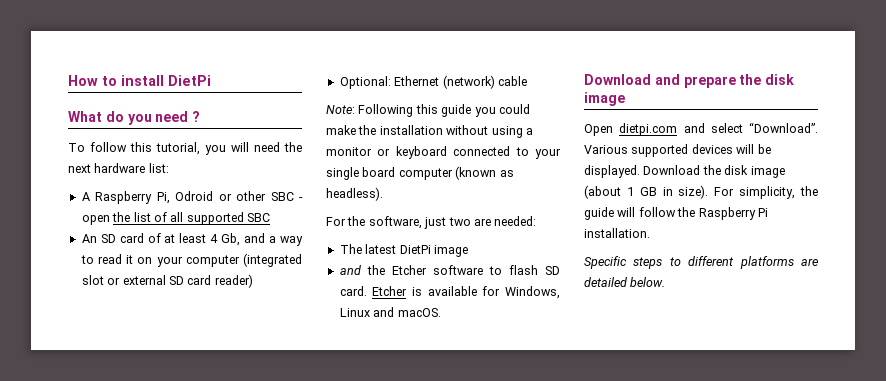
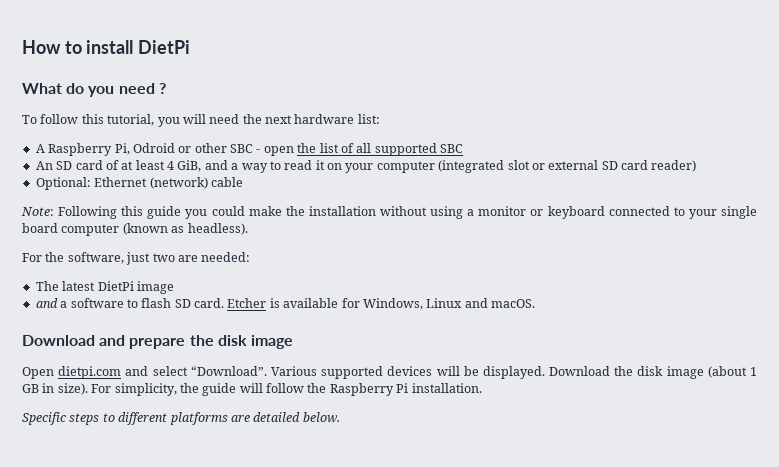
[221,233,241,246] Gb, -> [177,160,202,172] GiB,
[366,265,427,275] the Etcher -> [60,301,68,308] a

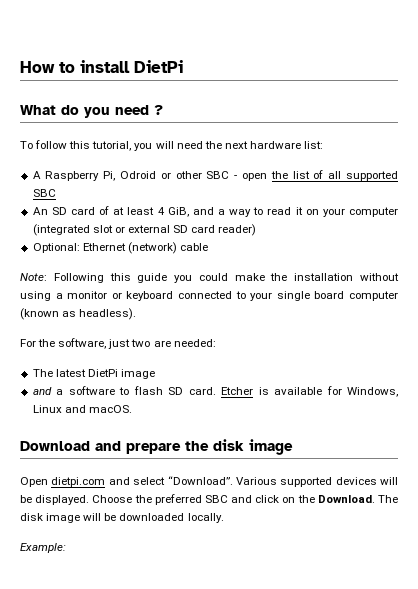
[549,366,757,379] [22,383,482,396] [22,412,340,425] Download the disk image (about 1 GB in size). For simplicity, the guide will follow the Raspberry Pi installation. // Specific steps to different platforms are detailed below. -> [92,494,398,505] [20,513,224,523] [20,543,66,553] Choose the preferred SBC and click on the Download. The disk image will be downloaded locally. // Example:

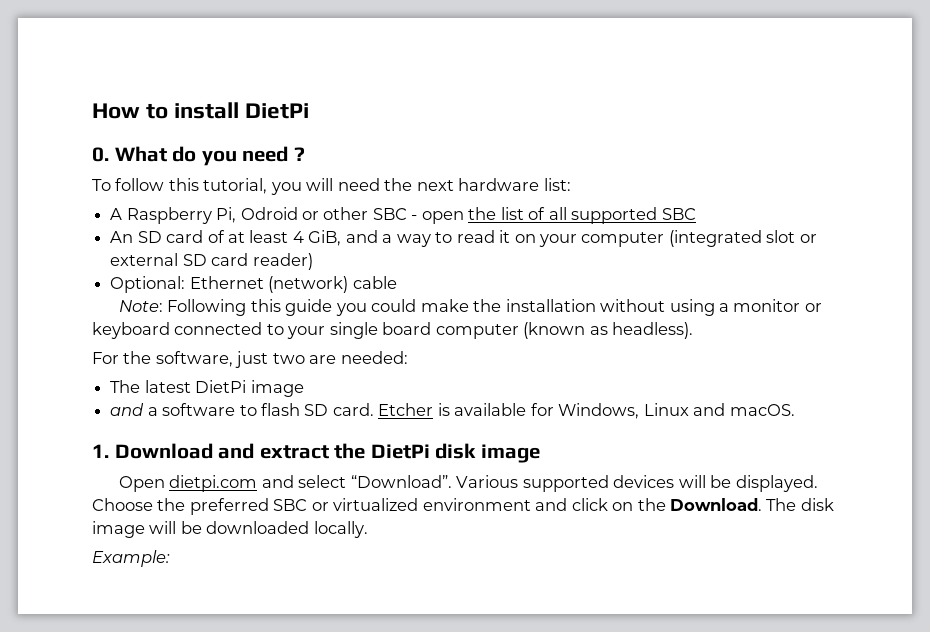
(183, 66) none -> [92,147,109,162] 0.
(132, 409) none -> [92,444,109,458] 1.
[126,441,209,454] prepare the -> [259,443,430,459] extract the DietPi
(228, 499) none -> [311,498,531,511] or virtualized environment

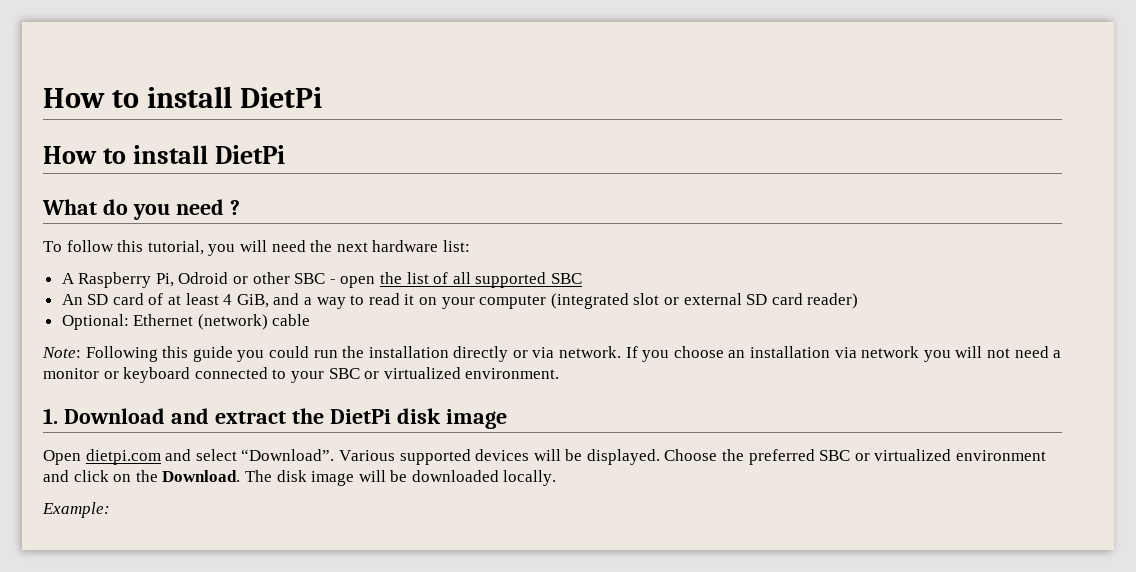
[92,102,310,119] [92,147,109,162] How to install DietPi // 0. -> [43,86,322,108] [43,145,285,164] How to install DietPi // How to install DietPi //
[420,299,469,312] make -> [313,350,338,358] run
[600,299,715,316] without using -> [453,346,1049,362] directly or via network. If you choose an installation via network you will not need
[329,322,694,339] [92,351,408,368] [110,380,304,397] [110,403,795,419] single board computer (known as headless). // For the software, just two are needed: // The latest DietPi image // and a software to flash SD card. Etcher is available for Windows, Linux and macOS. -> [328,367,560,379] SBC or virtualized environment.

